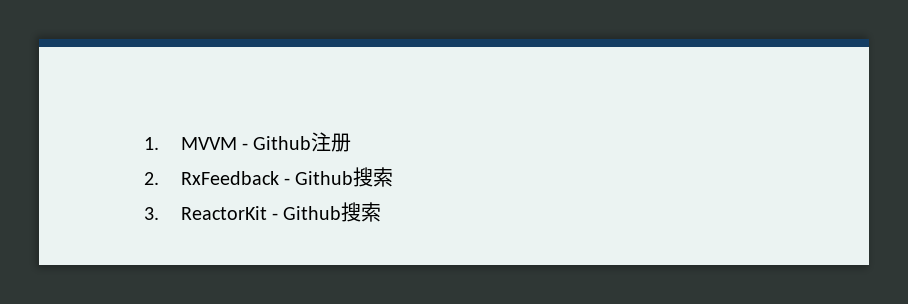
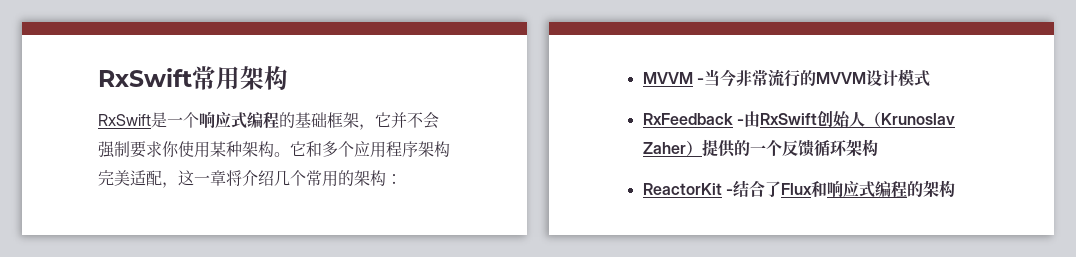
[144,132,352,152] [144,167,394,187] [144,202,382,222] 1. MVVM - Github注册 // 2. RxFeedback - Github搜索 // 3. ReactorKit - Github搜索 -> [98,66,288,90] [98,112,439,130] [98,141,450,158] [98,170,402,188] [642,69,930,87] [642,110,955,127] [642,139,878,158] [642,180,955,198] RxSwift常用架构 // RxSwift是一个响应式编程的基础框架，它并不会强制要求你使用某种架构。它和多个应用程序架构完美适配，这一章将介绍几个常用的架构： // MVVM -当今非常流行的MVVM设计模式 // RxFeedback -由RxSwift创始人（Krunoslav Zaher）提供的一个反馈循环架构 // ReactorKit -结合了Flux和响应式编程的架构

